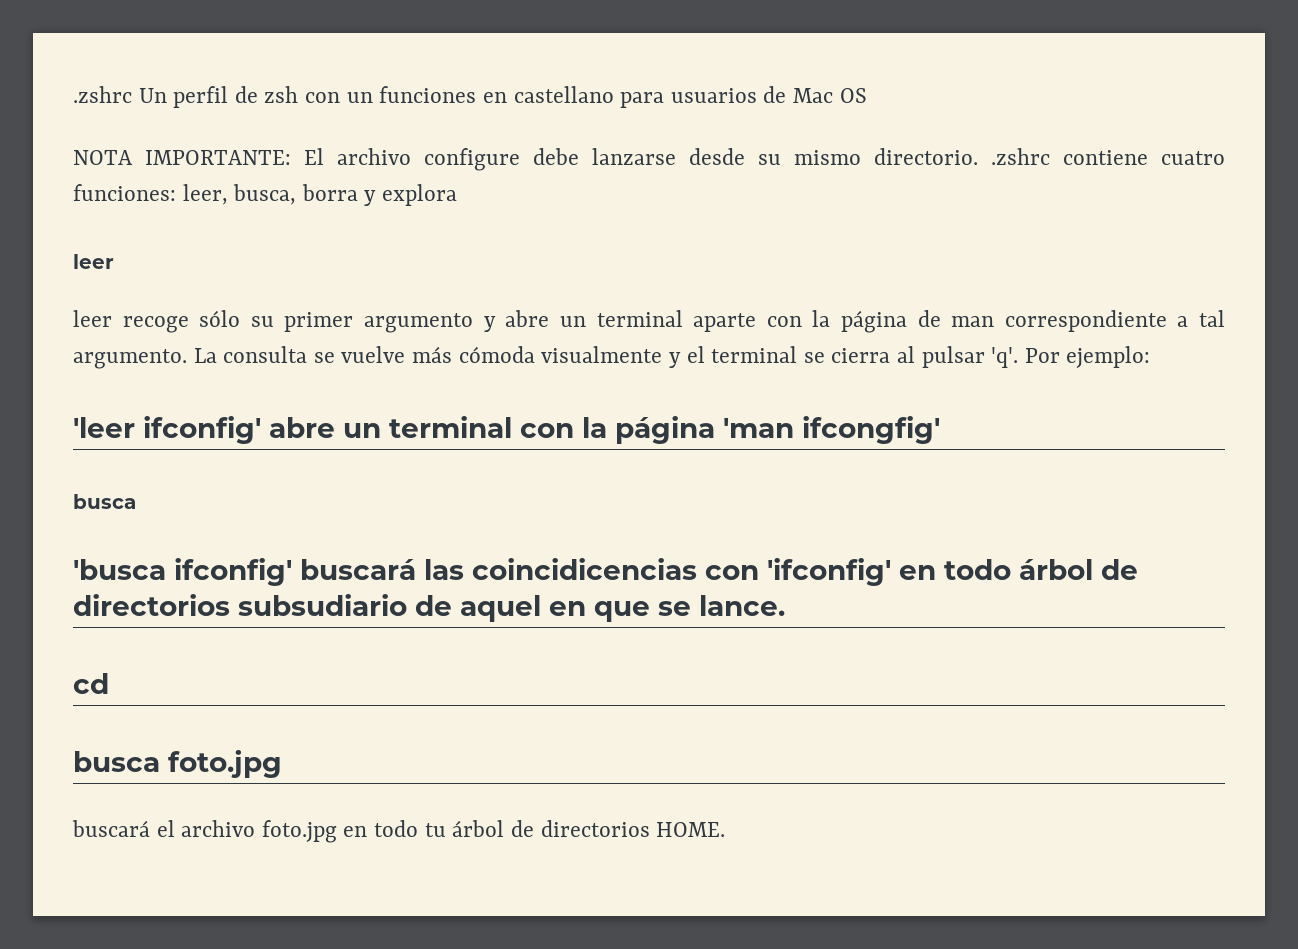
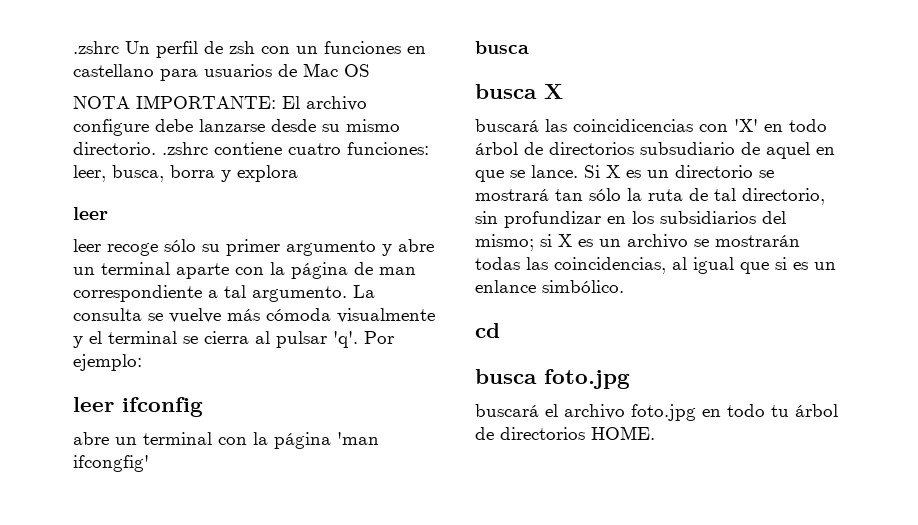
[73,416,261,444] 'leer ifconfig' -> [73,397,203,417] leer ifconfig //
[73,558,292,586] 'busca ifconfig' -> [475,84,563,99] busca X //
[767,558,891,586] 'ifconfig' -> [734,119,758,132] 'X'
(785, 605) none -> [584,165,774,178] [475,188,825,205] [475,211,786,228] [475,234,800,251] [475,257,836,274] [475,280,624,293] Si X es un directorio se mostrará tan sólo la ruta de tal directorio, sin profundizar en los subsidiarios del mismo; si X es un archivo se mostrarán todas las coincidencias, al igual que si es un enlance simbólico.

